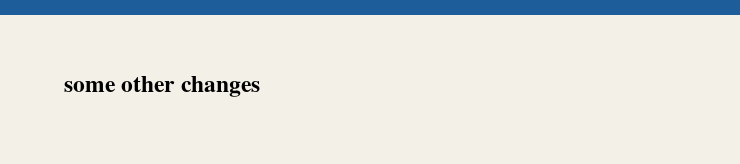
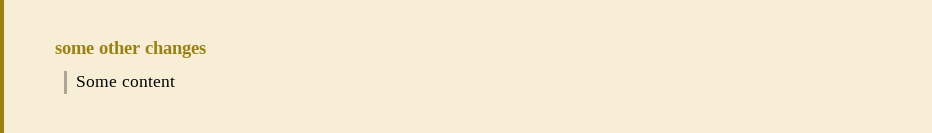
(260, 86) none -> [76,76,175,87] // Some content

